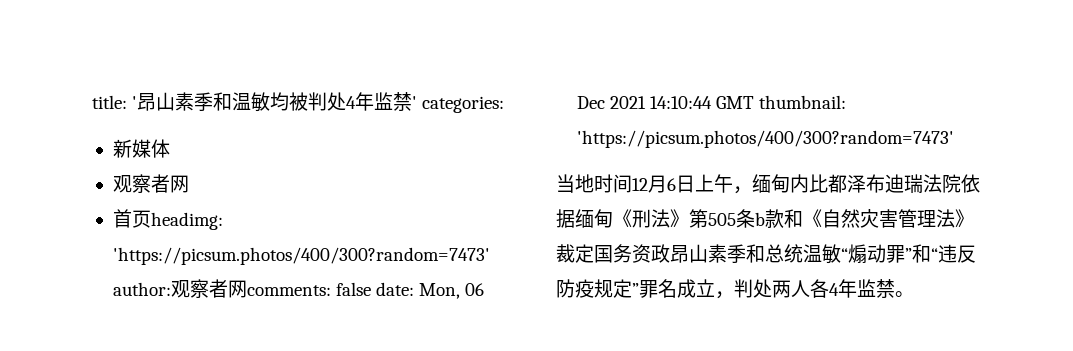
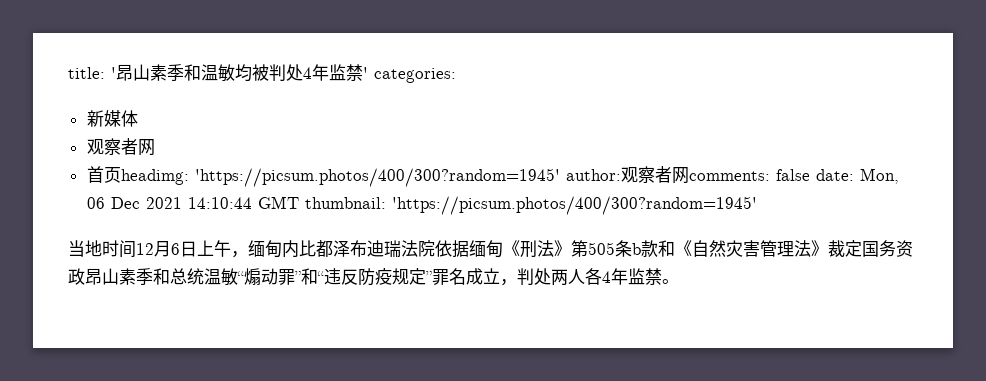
[112,247,490,265] 'https://picsum.photos/400/300?random=7473' -> [194,168,560,187] 'https://picsum.photos/400/300?random=1945'
[576,130,954,148] 'https://picsum.photos/400/300?random=7473' -> [391,196,757,215] 'https://picsum.photos/400/300?random=1945'

